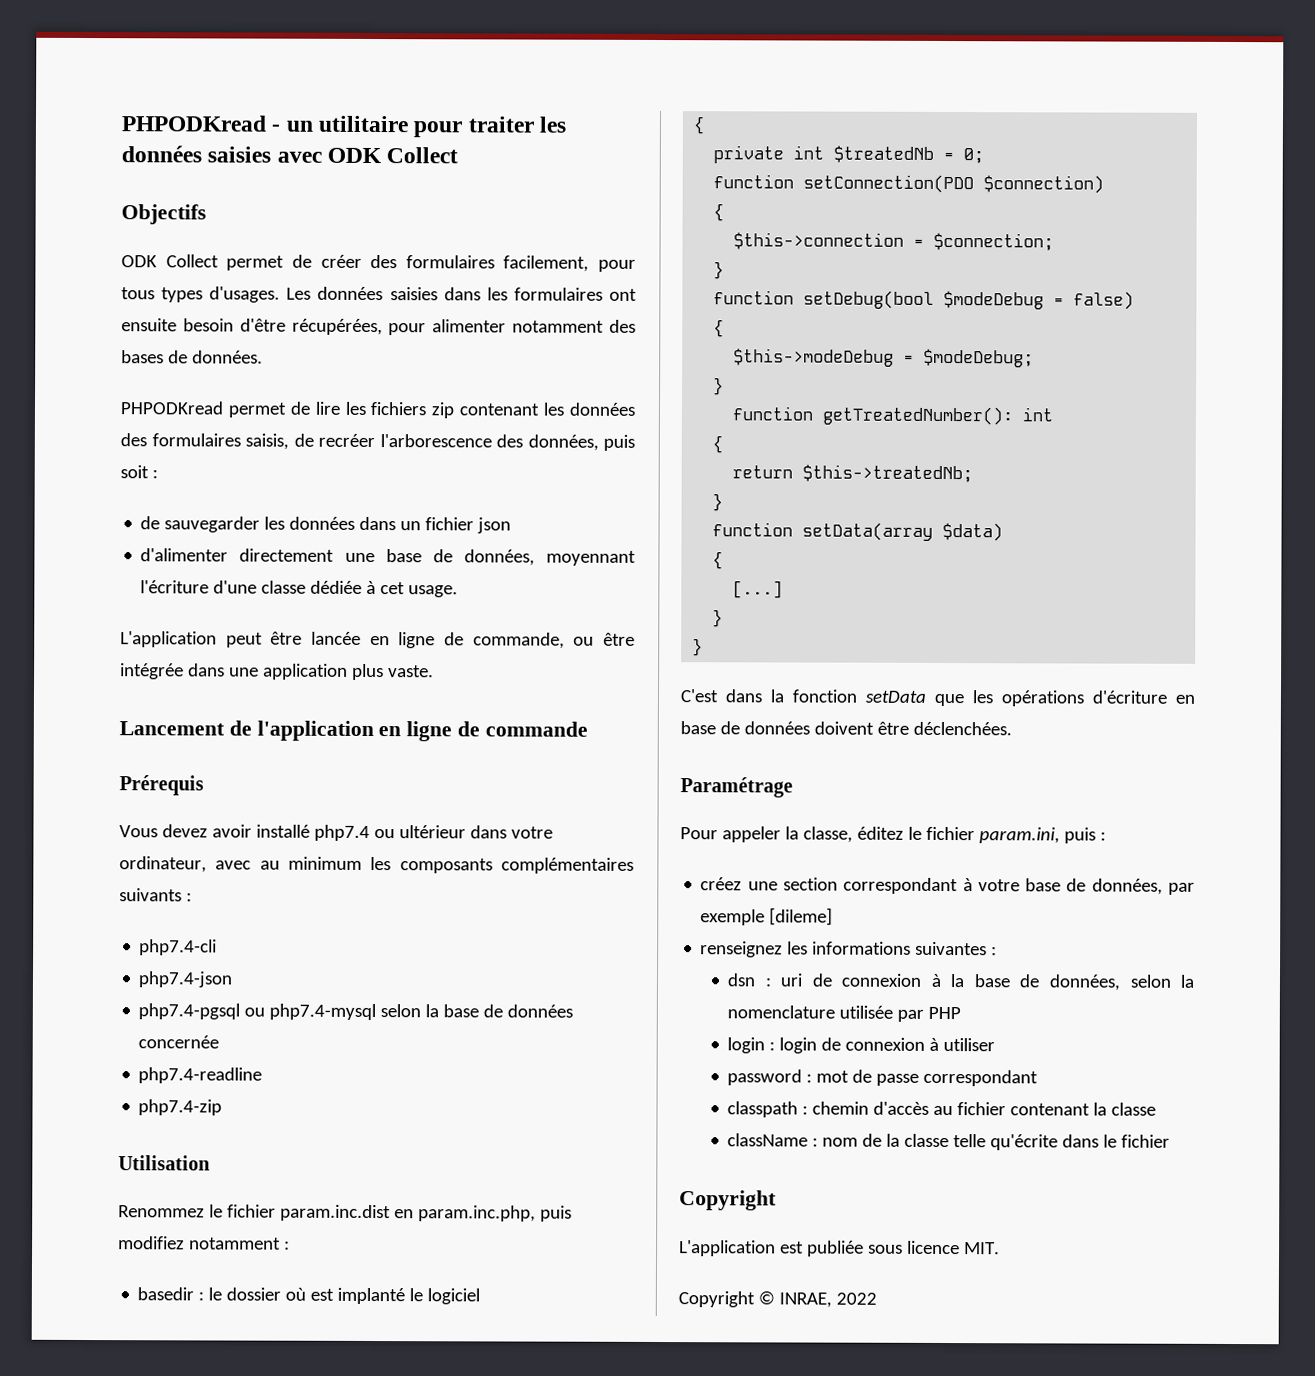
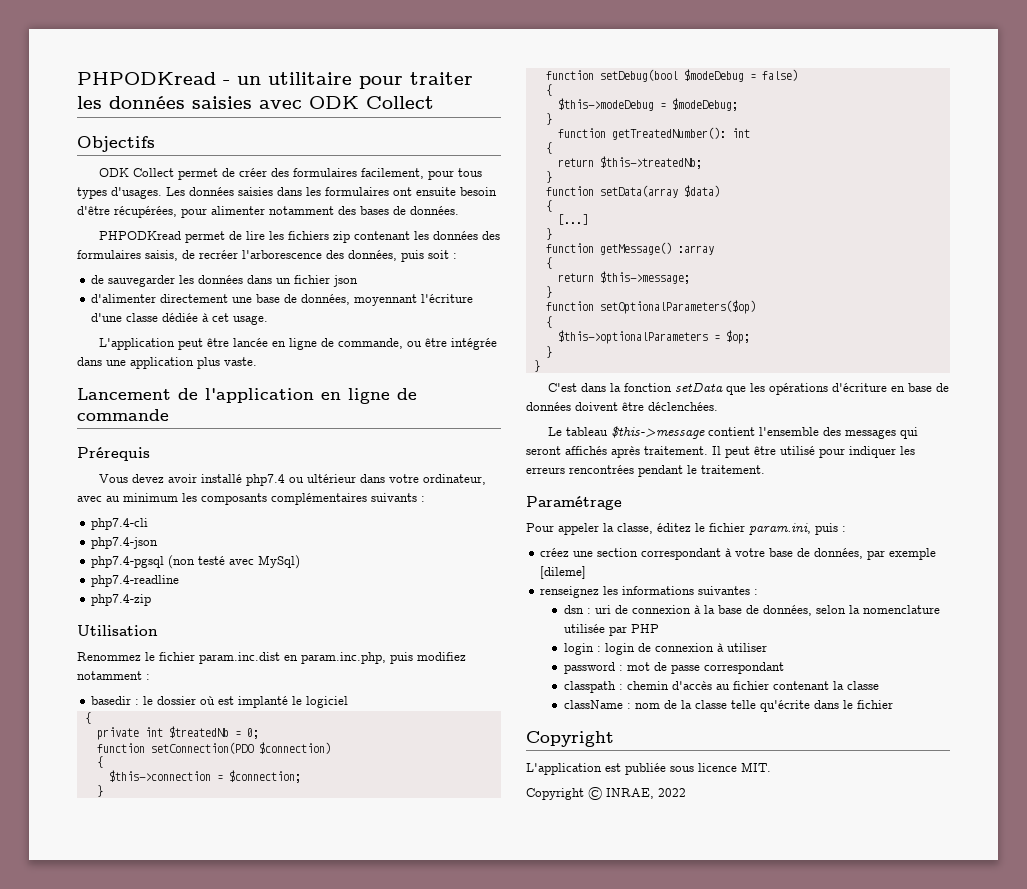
[244,1003,574,1021] [138,1035,220,1049] ou php7.4-mysql selon la base de données concernée -> [168,555,301,569] (non testé avec MySql)
(724, 618) none -> [545,242,714,255] [545,257,552,269] [557,271,690,284] [545,286,552,298] [545,300,756,314] [545,316,552,328] [557,330,750,344] [545,346,552,358] // function getMessage() :array // { // return $this->message; // } // function setOptionalParameters($op) // { // $this->optionalParameters = $op; // }
(1012, 728) none -> [548,426,919,439] [526,446,915,458] [526,465,765,477] // Le tableau $this->message contient l'ensemble des messages qui seront affichés après traitement. Il peut être utilisé pour indiquer les erreurs rencontrées pendant le traitement.

